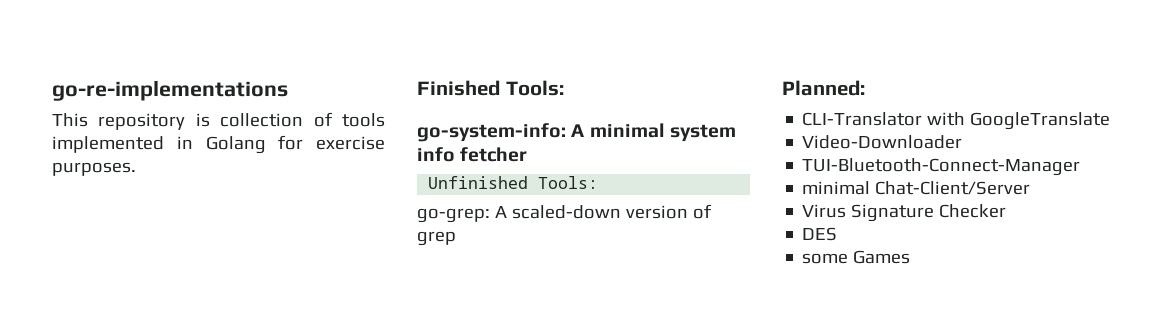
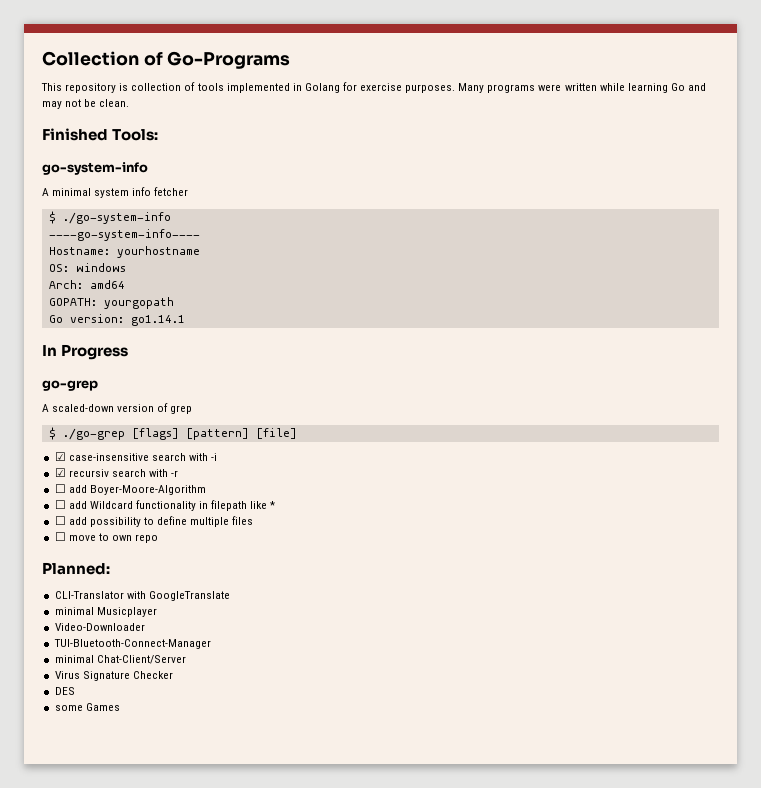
[52,80,288,101] go-re-implementations -> [42,51,291,69] Collection of Go-Programs
(136, 169) none -> [458,83,706,93] [42,99,130,109] Many programs were written while learning Go and may not be clean.
[417,123,566,142] go-system-info: -> [42,162,148,175] go-system-info //
[428,176,599,189] [417,208,490,223] Unfinished Tools: // go-grep: -> [48,211,171,224] [48,229,200,241] [48,246,200,258] [48,263,126,272] [48,280,125,289] [48,297,174,309] [48,314,185,326] [42,344,129,360] [42,380,98,391] $ ./go-system-info // ----go-system-info---- // Hostname: yourhostname // OS: windows // Arch: amd64 // GOPATH: yourgopath // Go version: go1.14.1 // In Progress // go-grep //
(456, 238) none -> [48,427,297,440] [54,452,218,461] [54,468,179,477] [54,484,206,495] [54,500,276,511] [54,516,254,527] [54,532,159,543] // $ ./go-grep [flags] [pattern] [file] // ☑ case-insensitive search with -i // ☑ recursiv search with -r // ☐ add Boyer-Moore-Algorithm // ☐ add Wildcard functionality in filepath like * // ☐ add possibility to define multiple files // ☐ move to own repo
(1111, 121) none -> [54,607,157,617] // minimal Musicplayer

